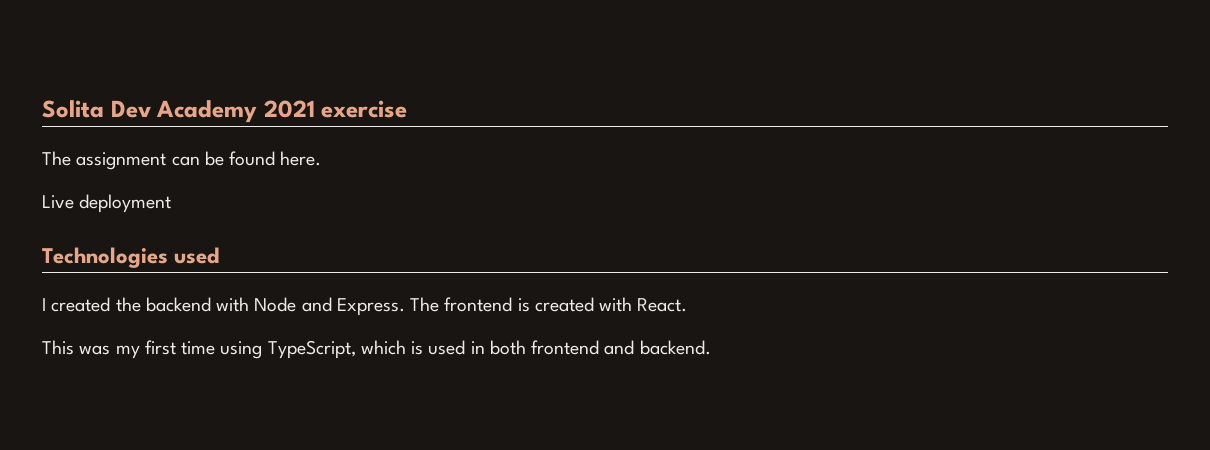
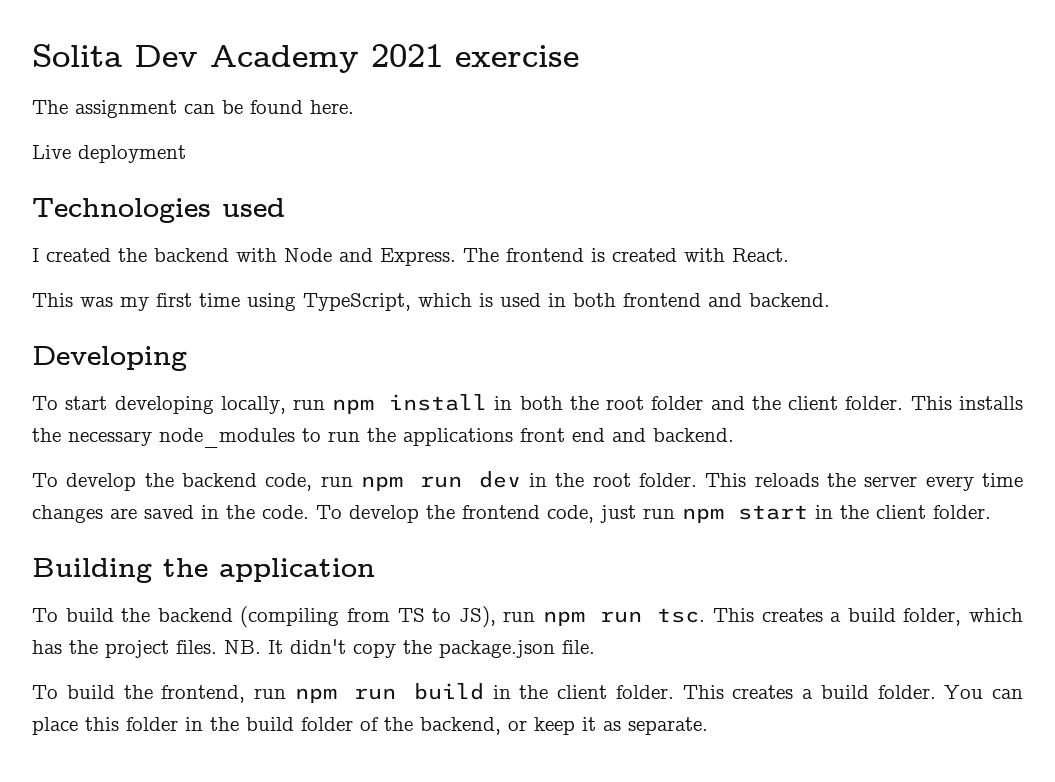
(711, 347) none -> [32,346,187,371] [32,394,1024,414] [32,428,734,448] [32,471,1024,491] [32,505,991,523] [32,558,375,583] [32,606,1024,628] [32,639,595,658] [32,683,1023,703] [32,717,708,735] // Developing // To start developing locally, run npm install in both the root folder and the client folder. This installs the necessary node_modules to run the applications front end and backend. // To develop the backend code, run npm run dev in the root folder. This reloads the server every time changes are saved in the code. To develop the frontend code, just run npm start in the client folder. // Building the application // To build the backend (compiling from TS to JS), run npm run tsc. This creates a build folder, which has the project files. NB. It didn't copy the package.json file. // To build the frontend, run npm run build in the client folder. This creates a build folder. You can place this folder in the build folder of the backend, or keep it as separate.

